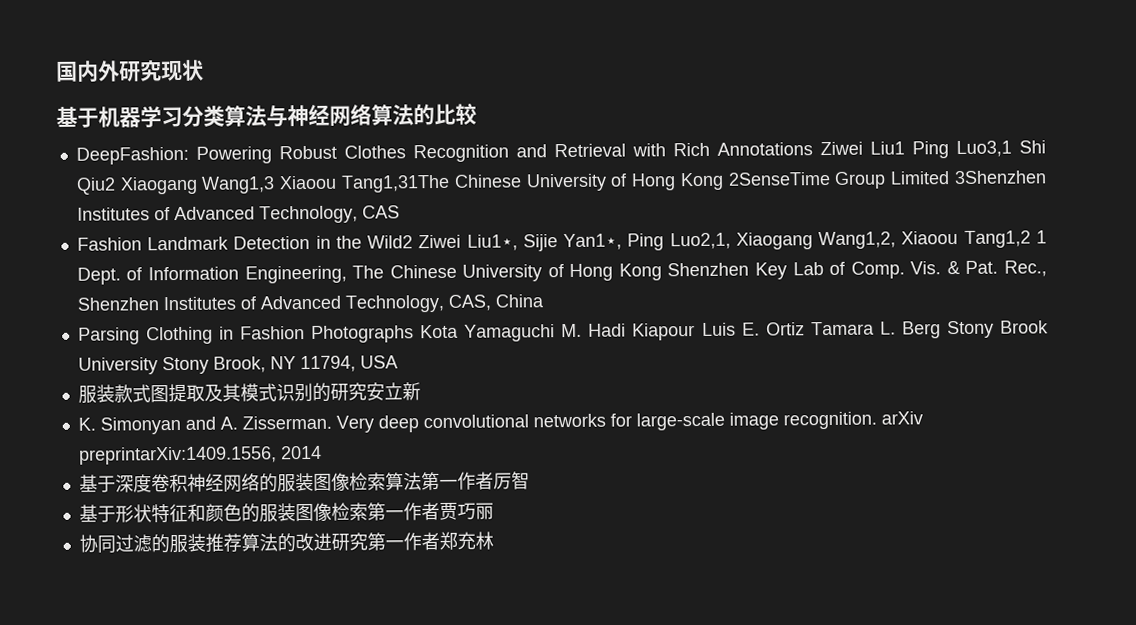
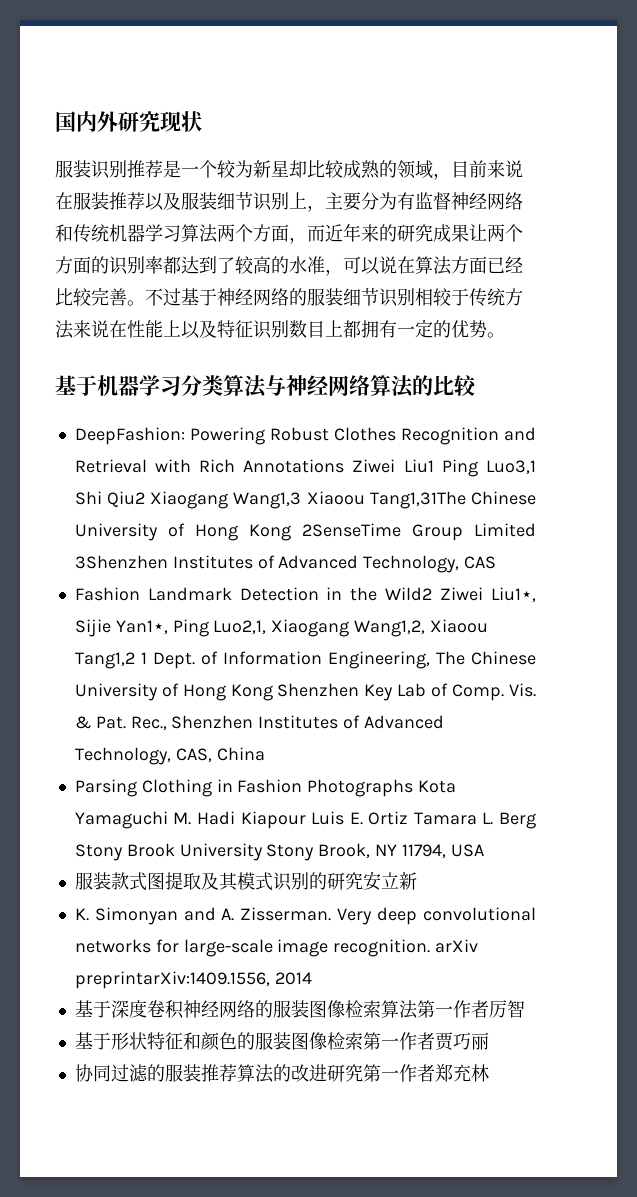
(204, 70) none -> [55,160,523,180] [55,192,523,212] [55,223,523,244] [55,256,523,276] [55,287,523,307] [55,319,505,339] // 服装识别推荐是一个较为新星却比较成熟的领域，目前来说在服装推荐以及服装细节识别上，主要分为有监督神经网络和传统机器学习算法两个方面，而近年来的研究成果让两个方面的识别率都达到了较高的水准，可以说在算法方面已经比较完善。不过基于神经网络的服装细节识别相较于传统方法来说在性能上以及特征识别数目上都拥有一定的优势。

